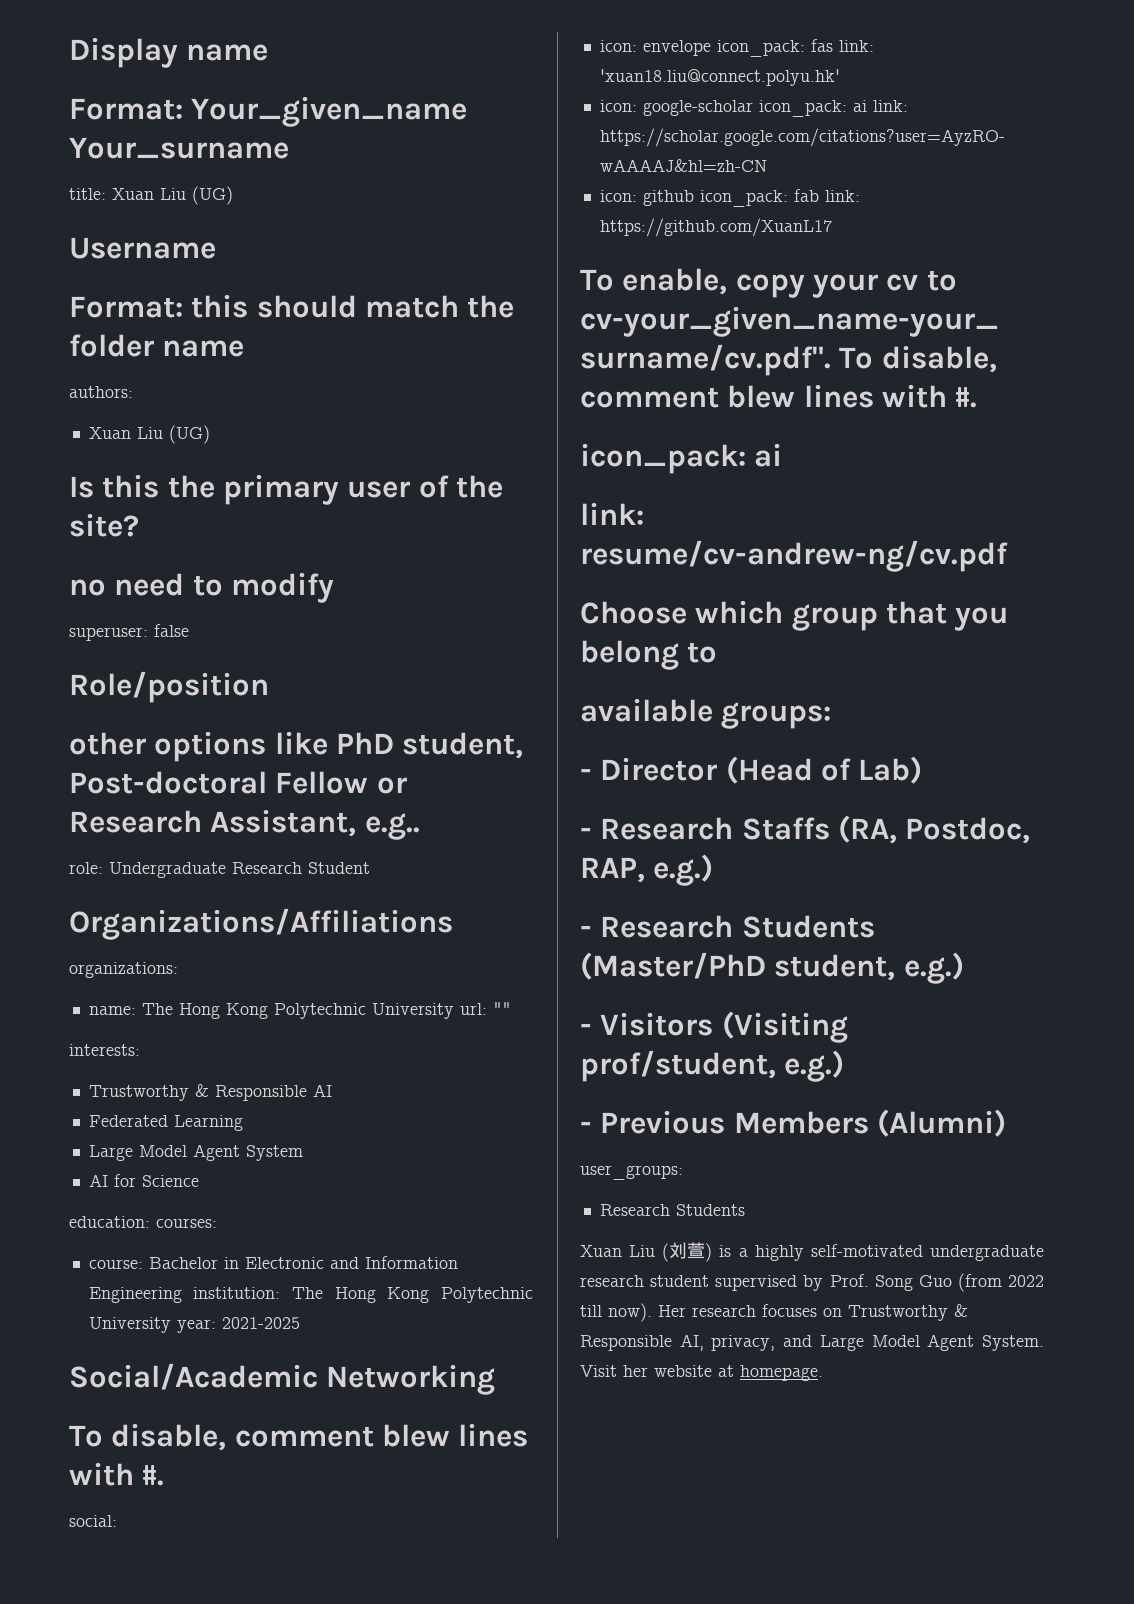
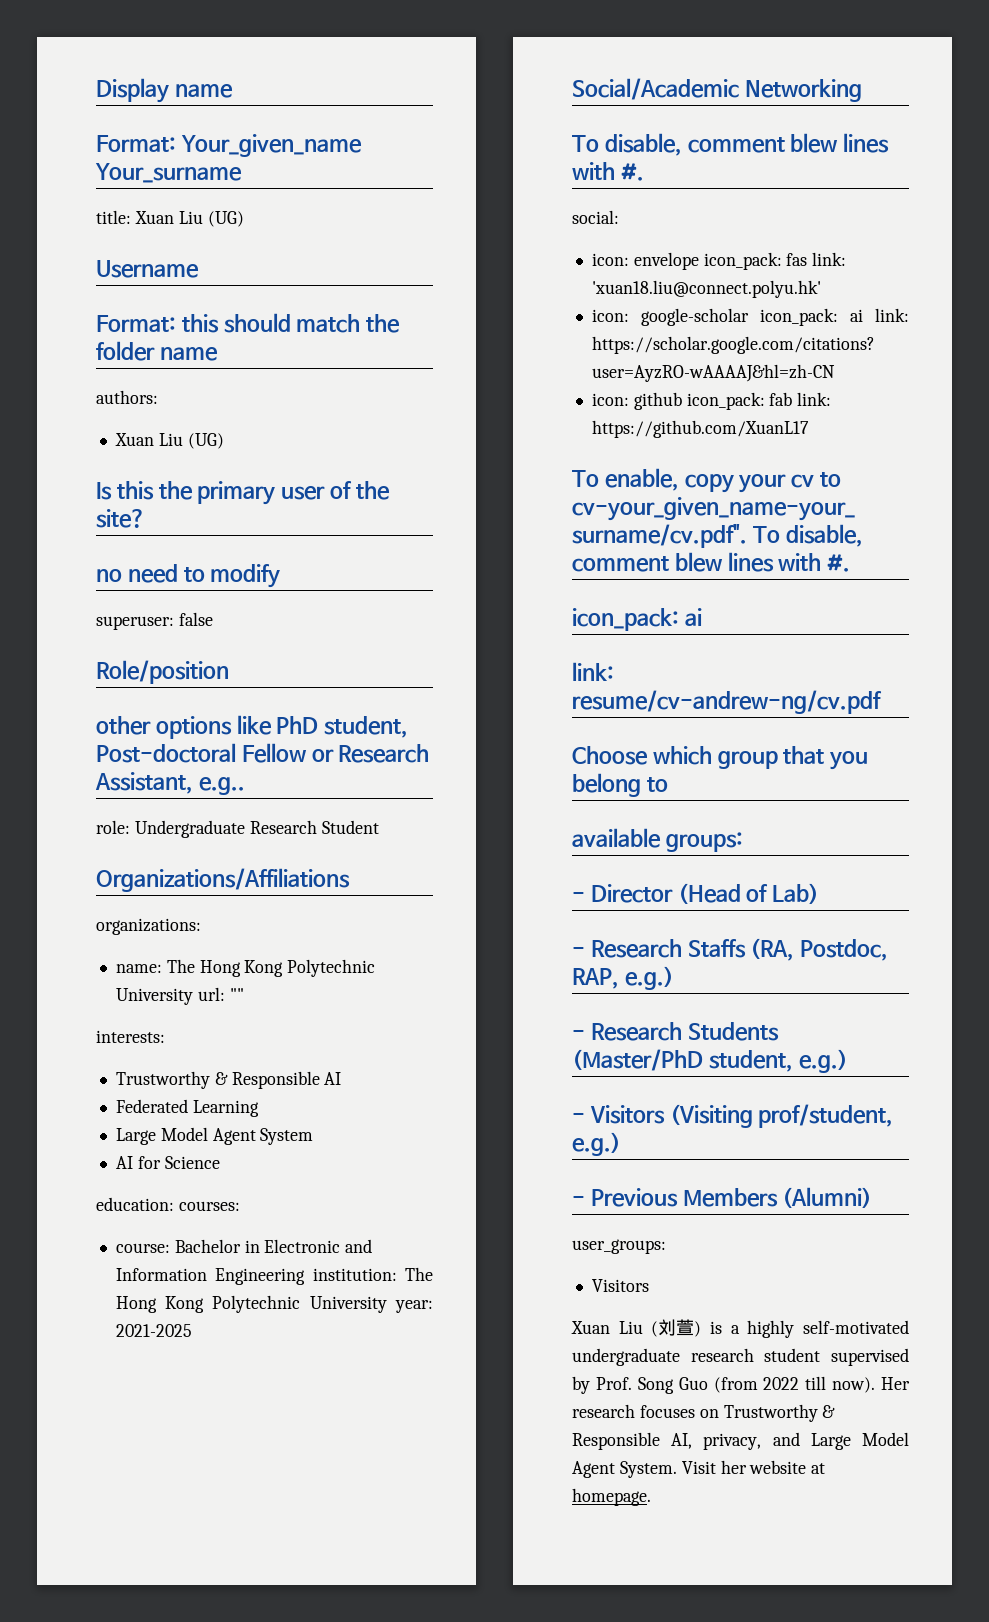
[599,1204,745,1216] Research Students -> [591,1279,649,1292] Visitors

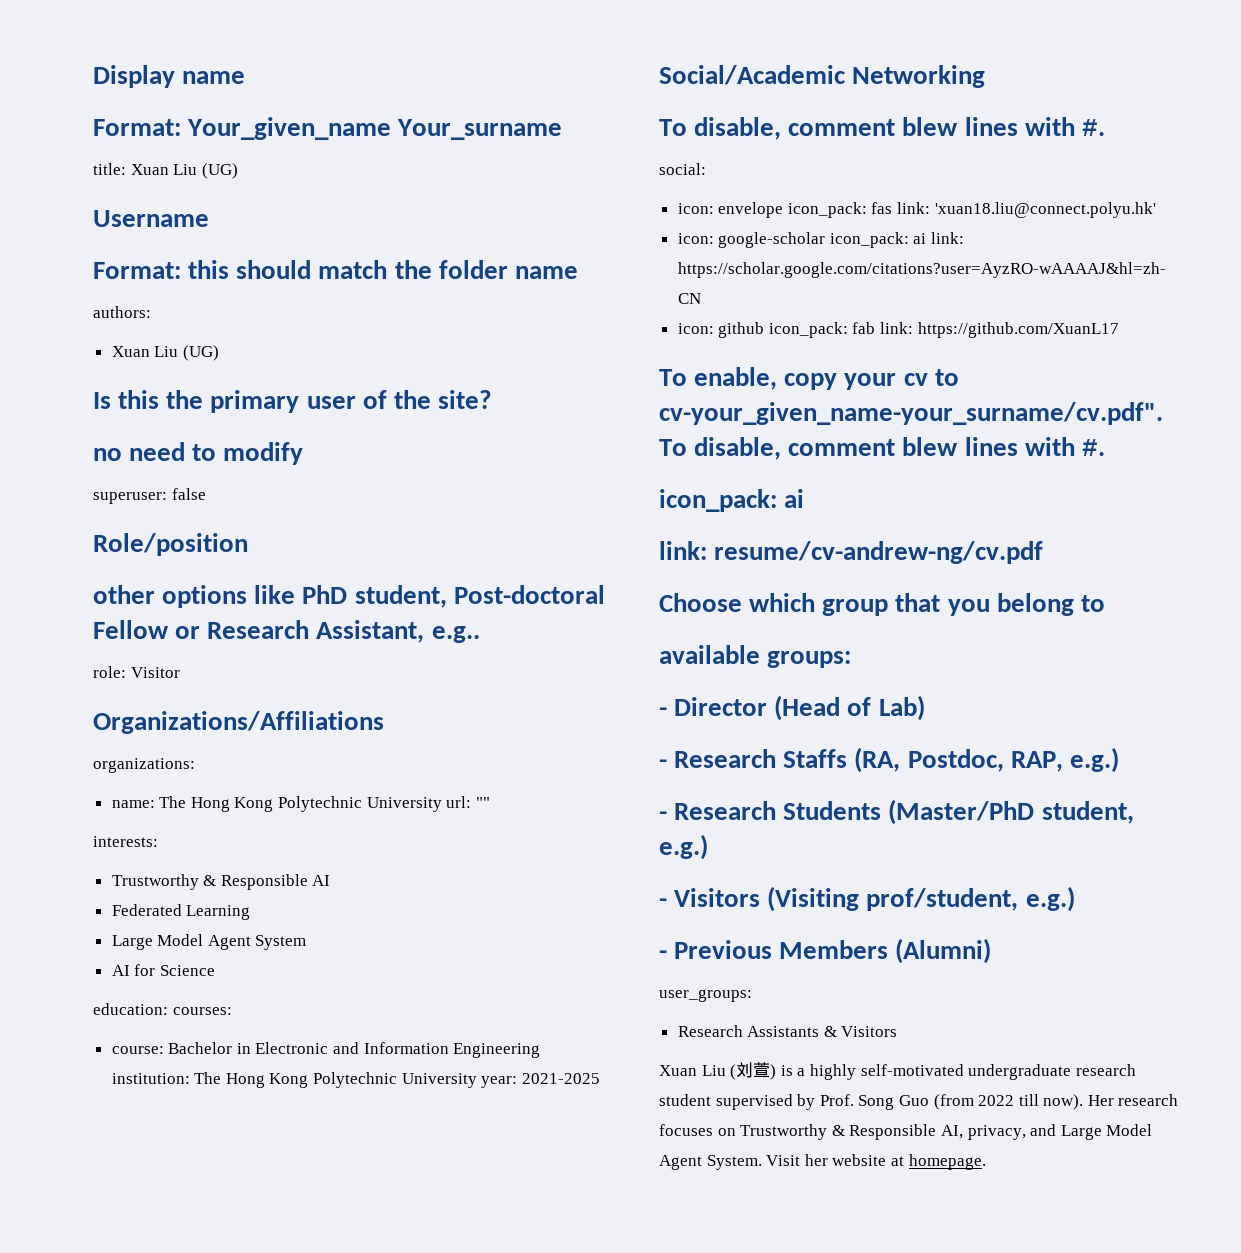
[134,820,379,838] Undergraduate Research Student -> [130,667,180,678] Visitor
(666, 1246) none -> [677,1025,837,1037] Research Assistants &

